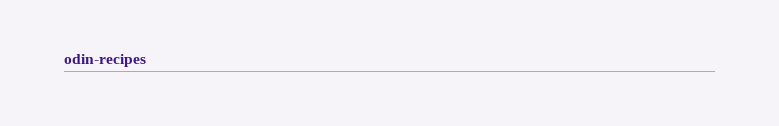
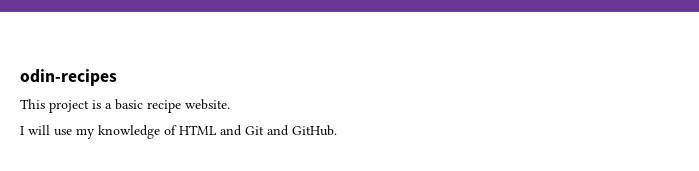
(146, 60) none -> [20,99,230,113] [20,125,337,139] // This project is a basic recipe website. // I will use my knowledge of HTML and Git and GitHub.

